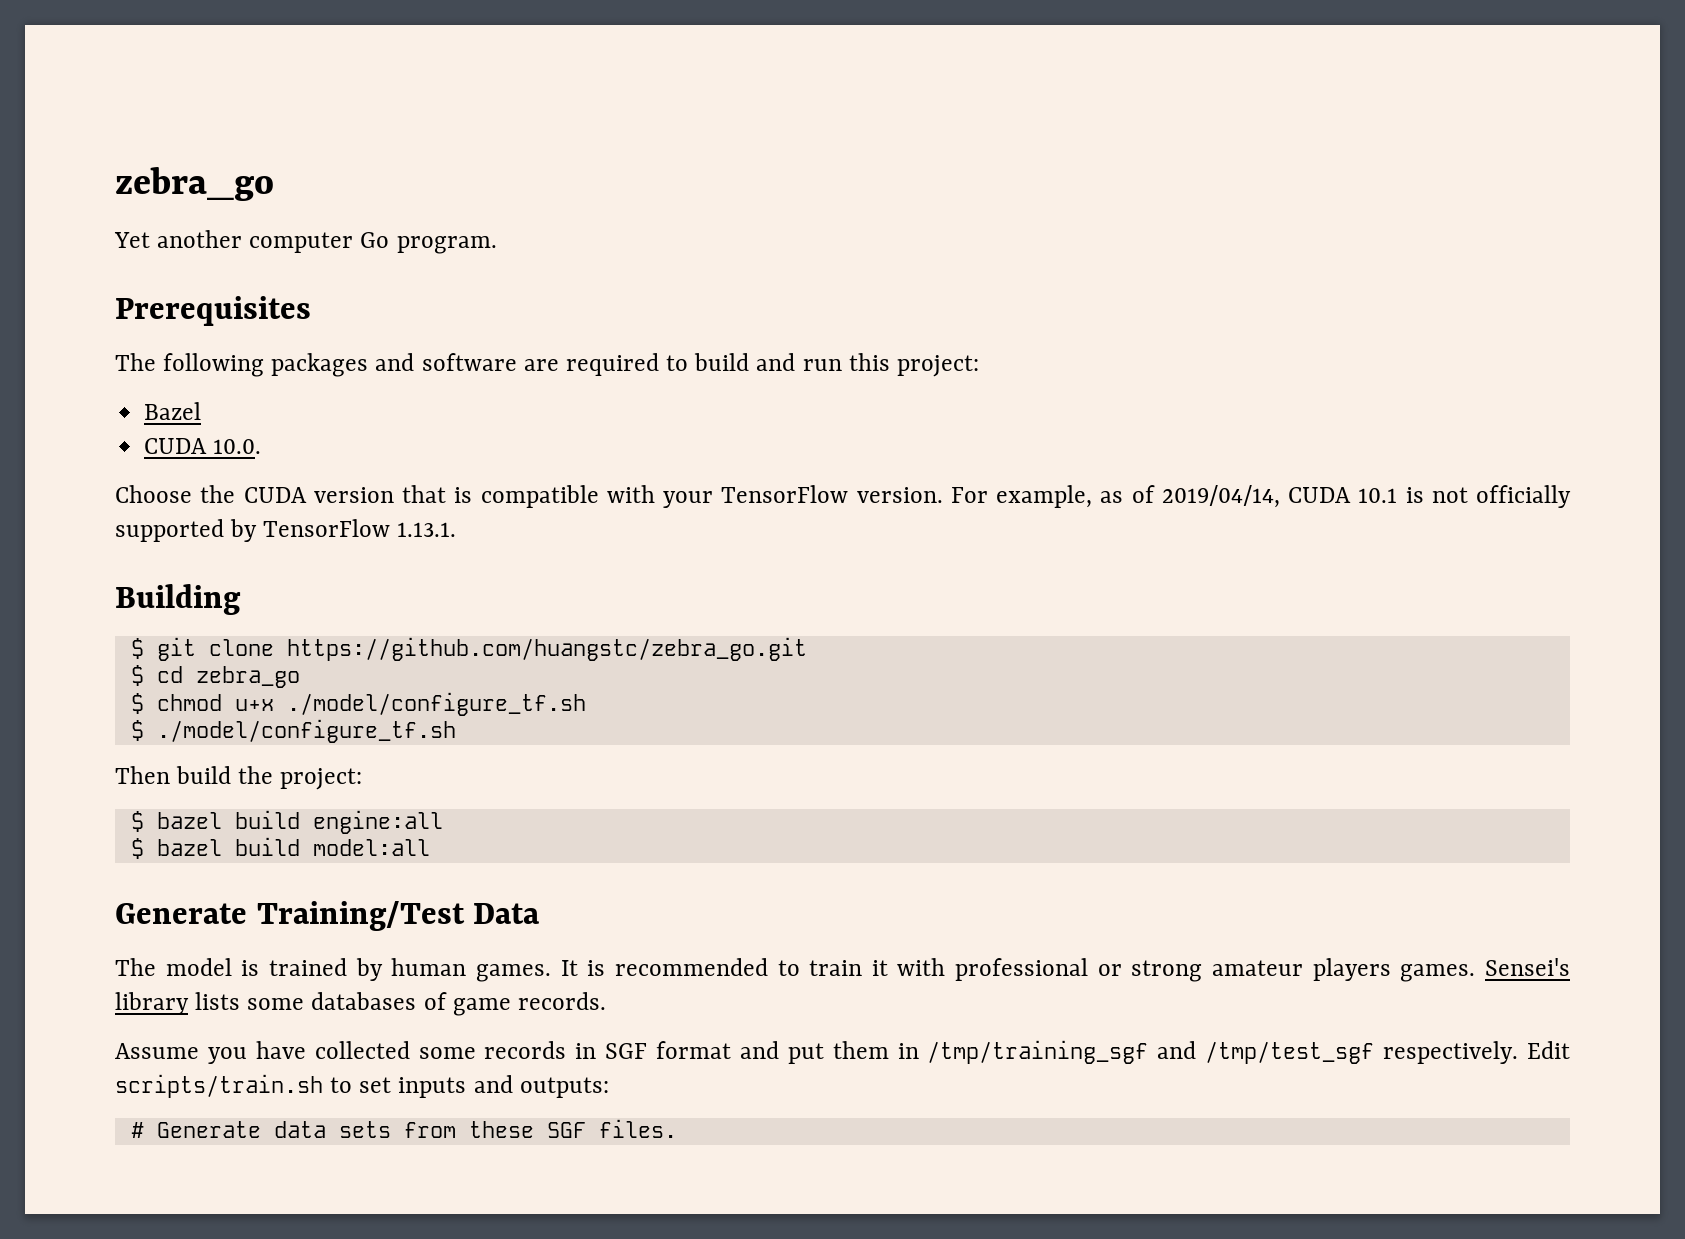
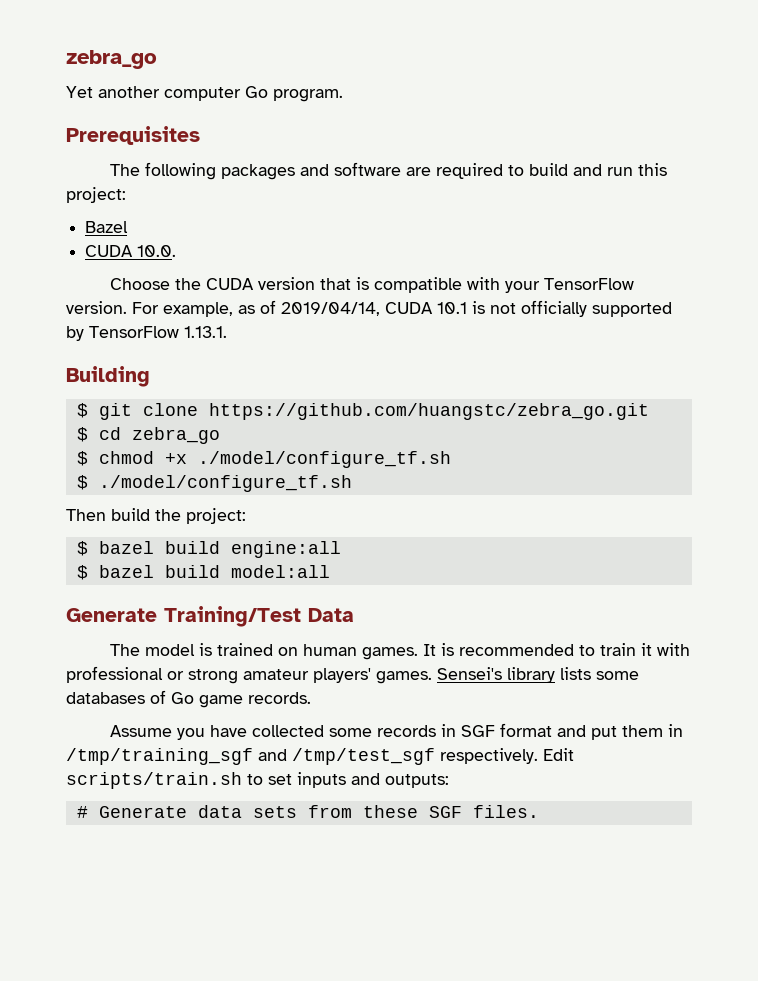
[234,699,274,711] u+x -> [164,453,187,464] +x
[355,958,383,981] by -> [278,647,299,656] on
[1312,958,1391,981] players -> [313,668,371,683] players'
(447, 1001) none -> [171,692,194,704] Go

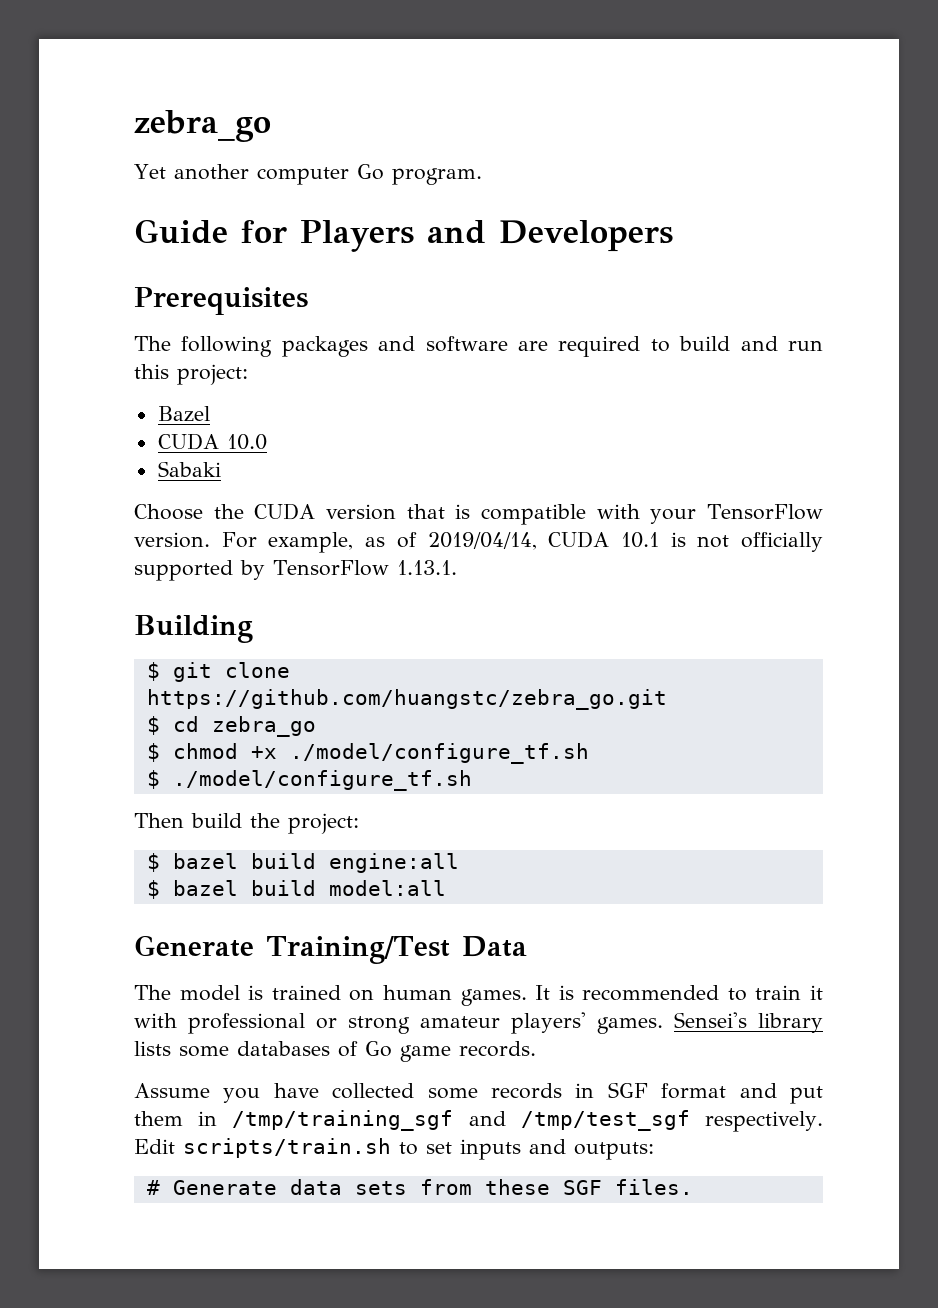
(343, 95) none -> [134,219,673,252] // Guide for Players and Developers
[137,245,177,257] 10.0. -> [226,434,267,450] [157,461,221,477] 10.0 // Sabaki

